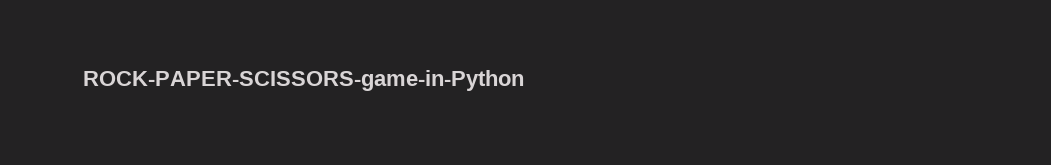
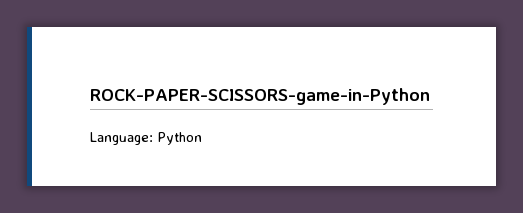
(524, 80) none -> [90,132,202,145] // Language: Python

